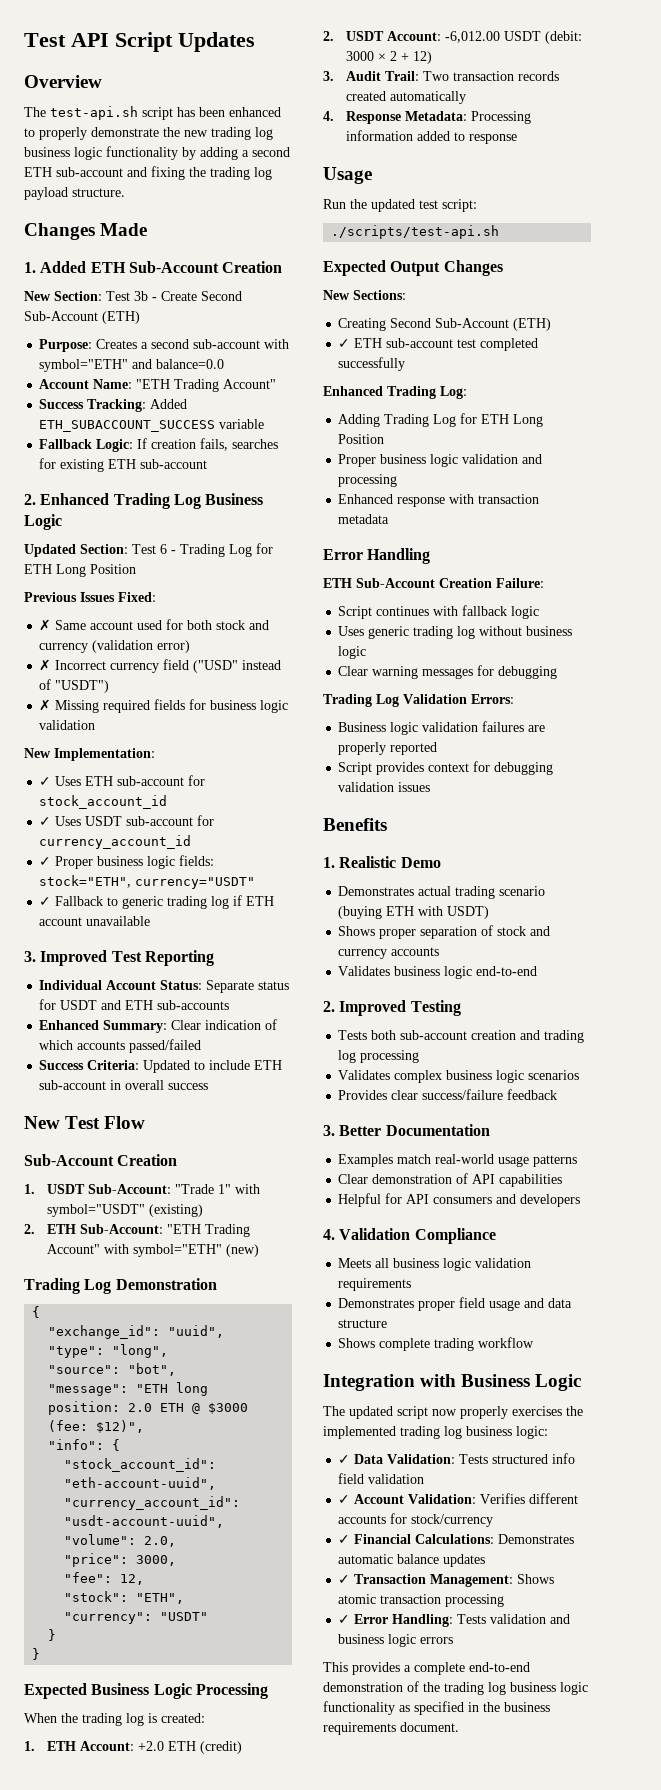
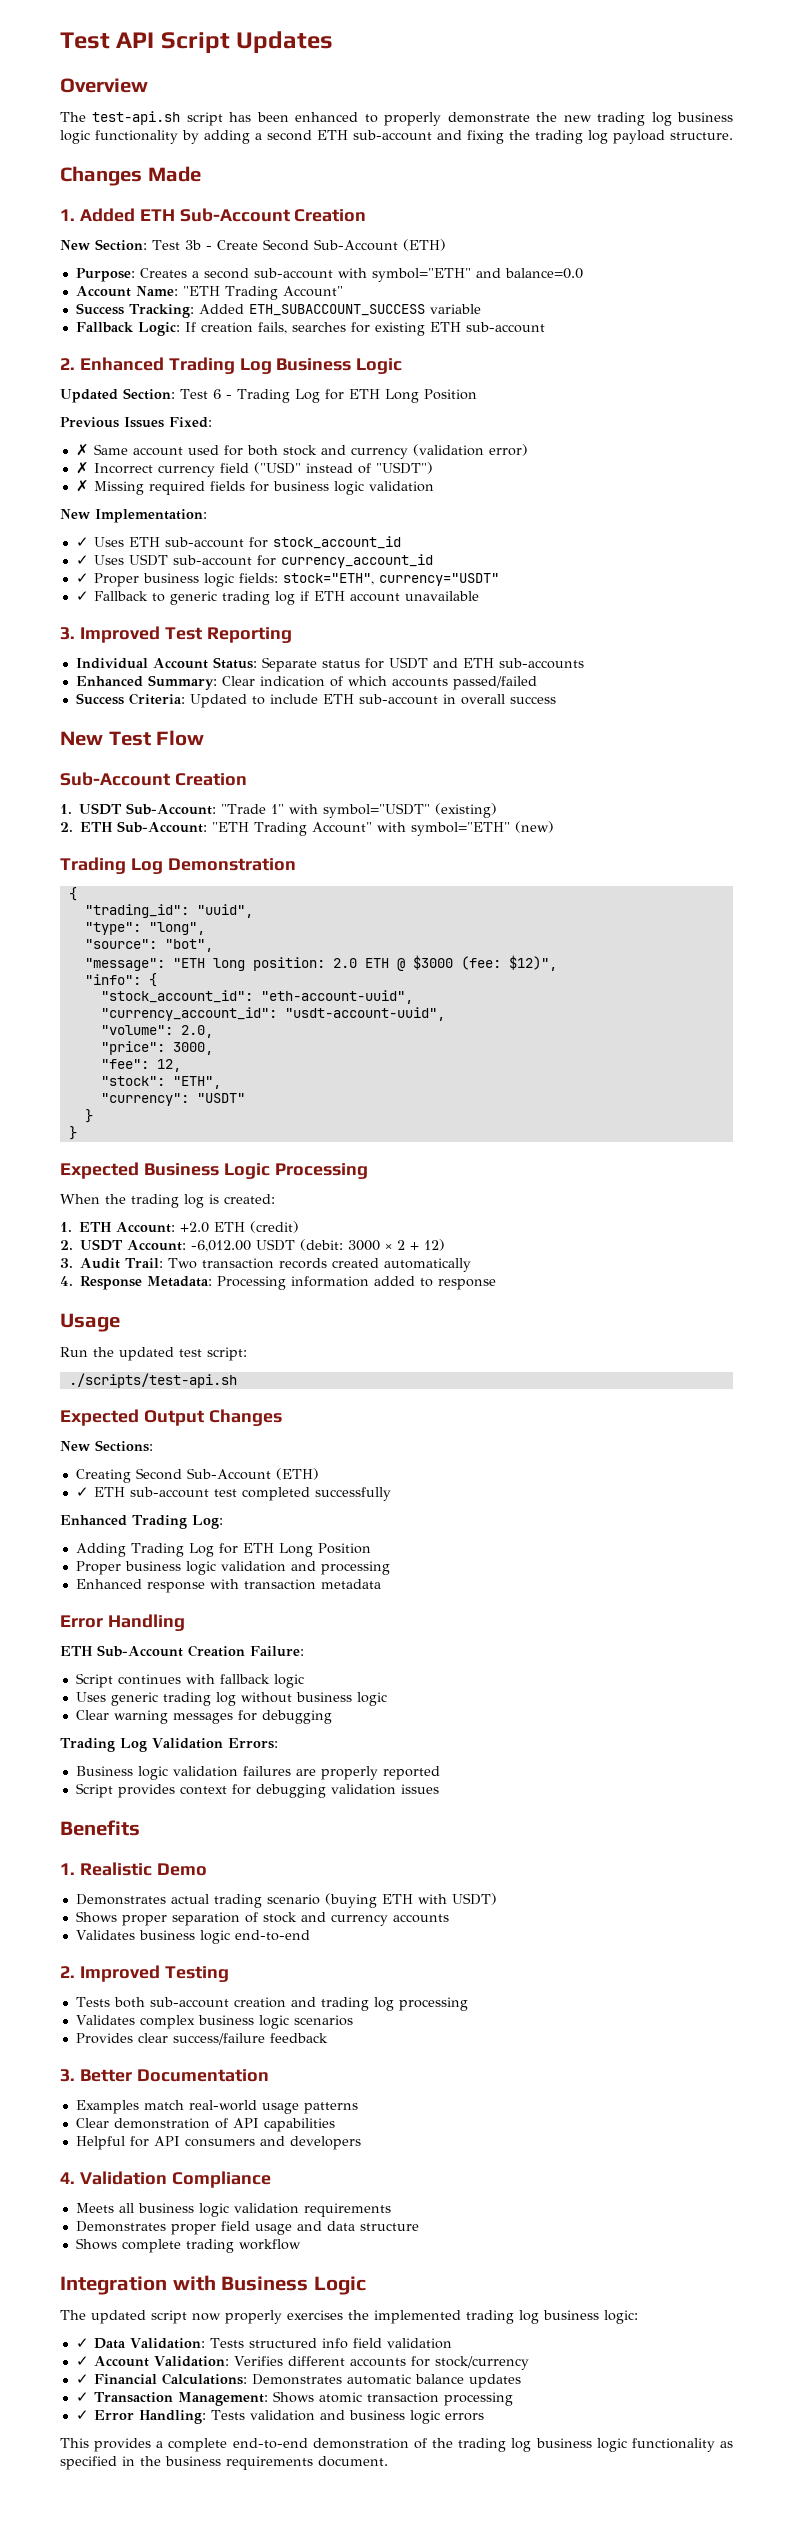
[48,1325,161,1339] "exchange_id": -> [84,904,189,918] "trading_id":

